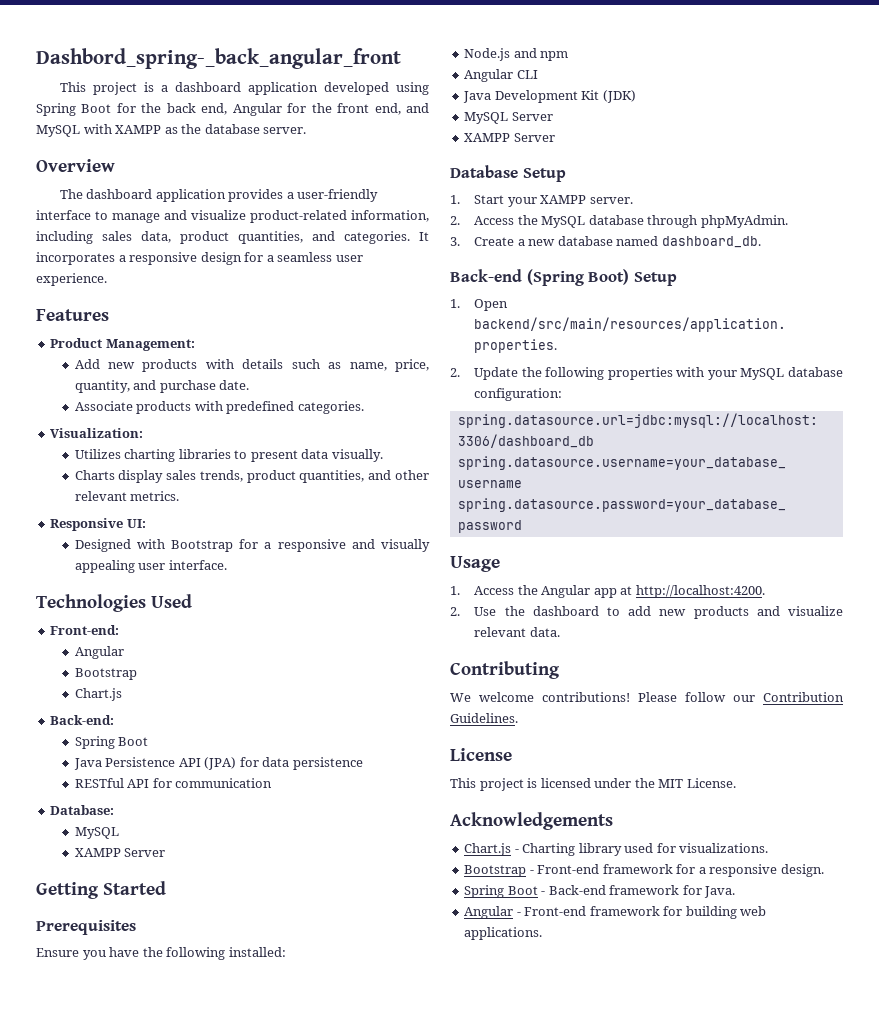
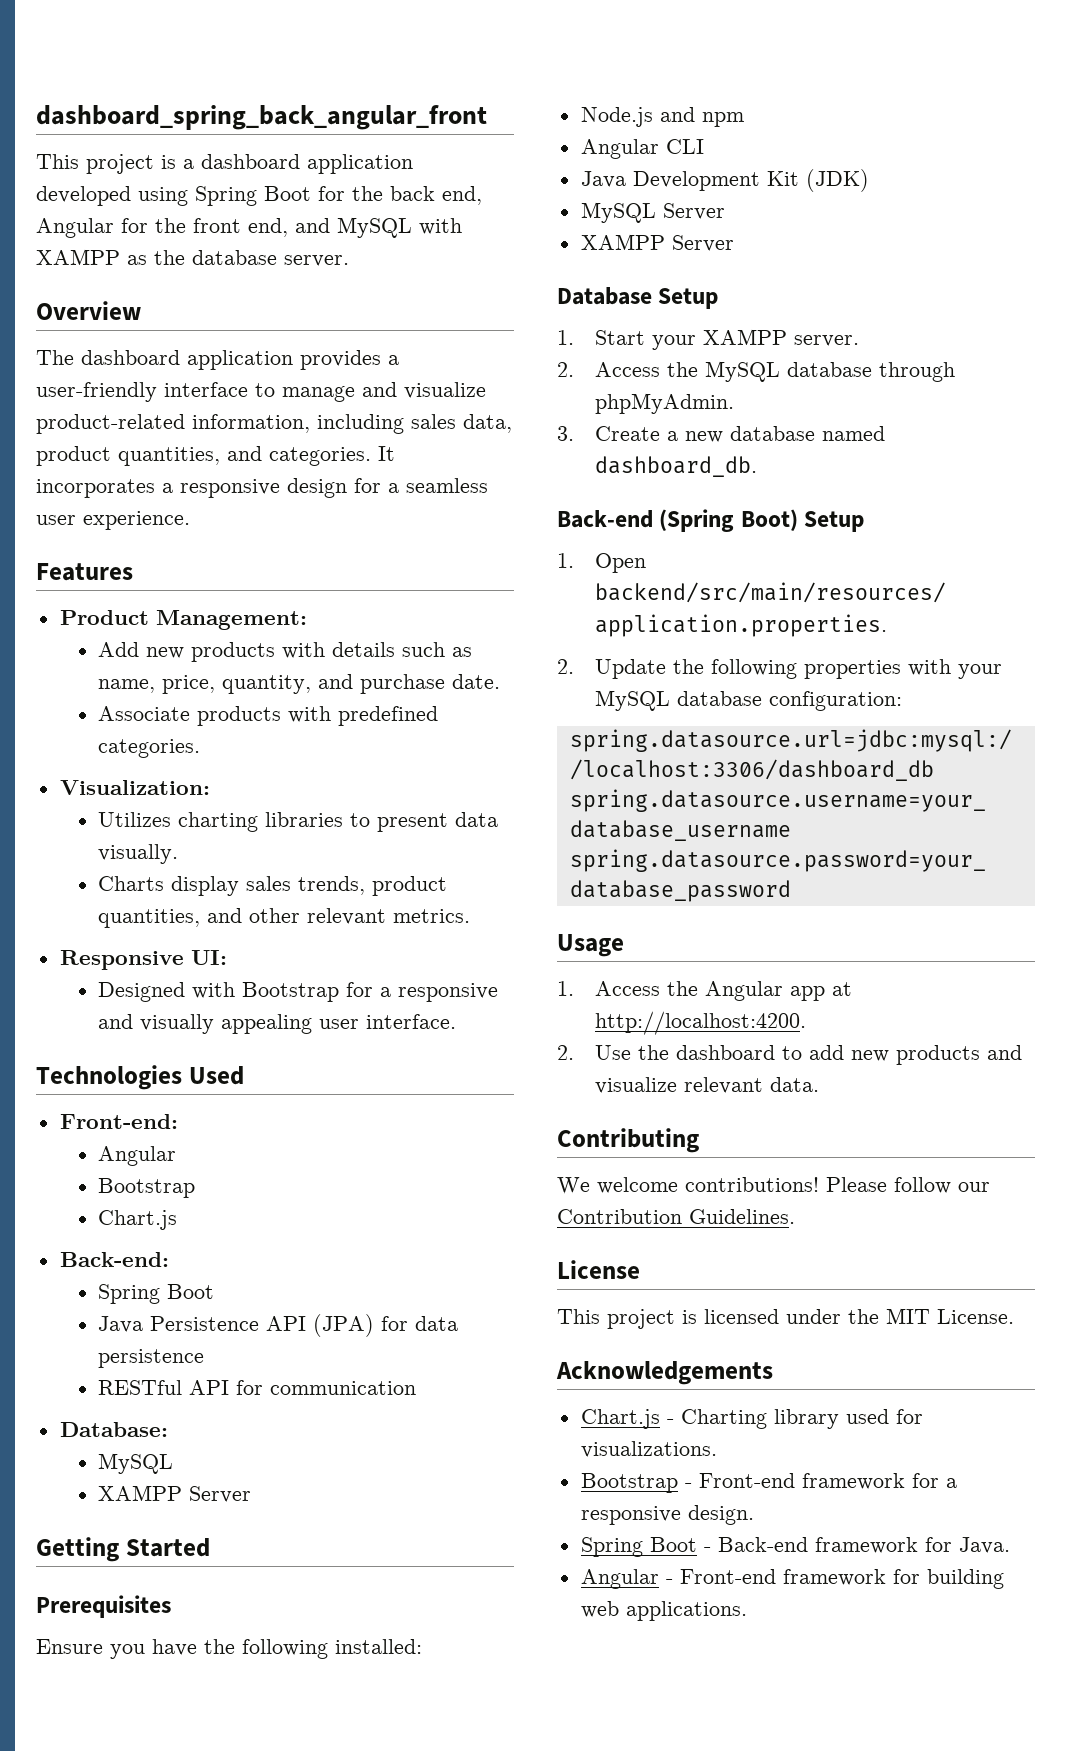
[36,48,401,69] Dashbord_spring-_back_angular_front -> [36,105,487,130] dashboard_spring_back_angular_front

